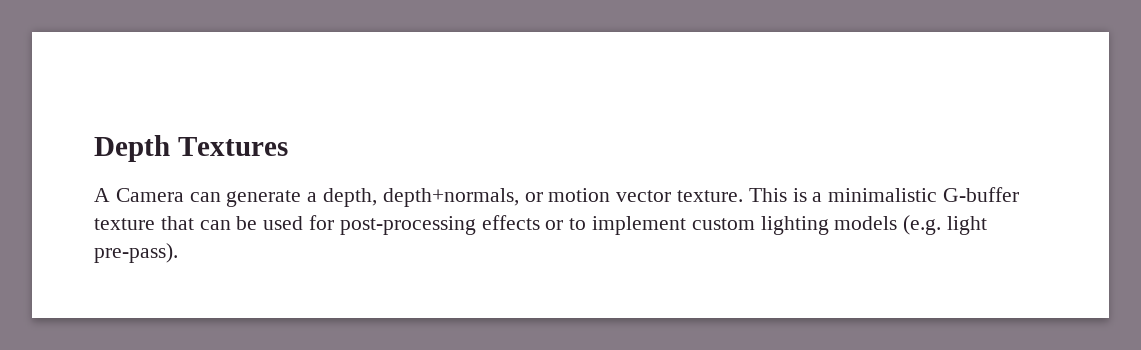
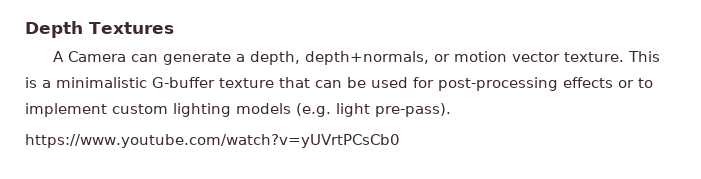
(178, 253) none -> [25,134,400,148] // https://www.youtube.com/watch?v=yUVrtPCsCb0

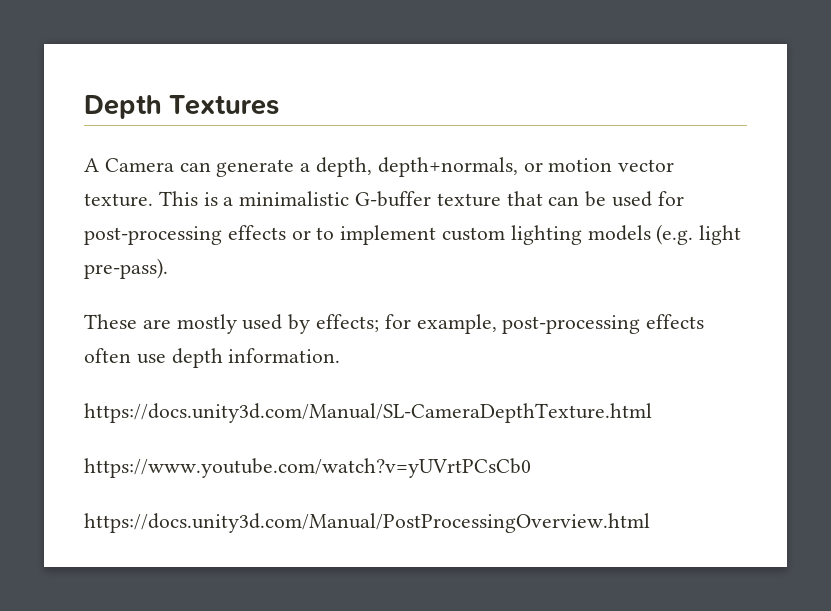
(451, 110) none -> [84,314,705,334] [84,348,341,368] [84,403,652,423] // These are mostly used by effects; for example, post-processing effects often use depth information. // https://docs.unity3d.com/Manual/SL-CameraDepthTexture.html
(400, 141) none -> [84,513,650,533] // https://docs.unity3d.com/Manual/PostProcessingOverview.html

